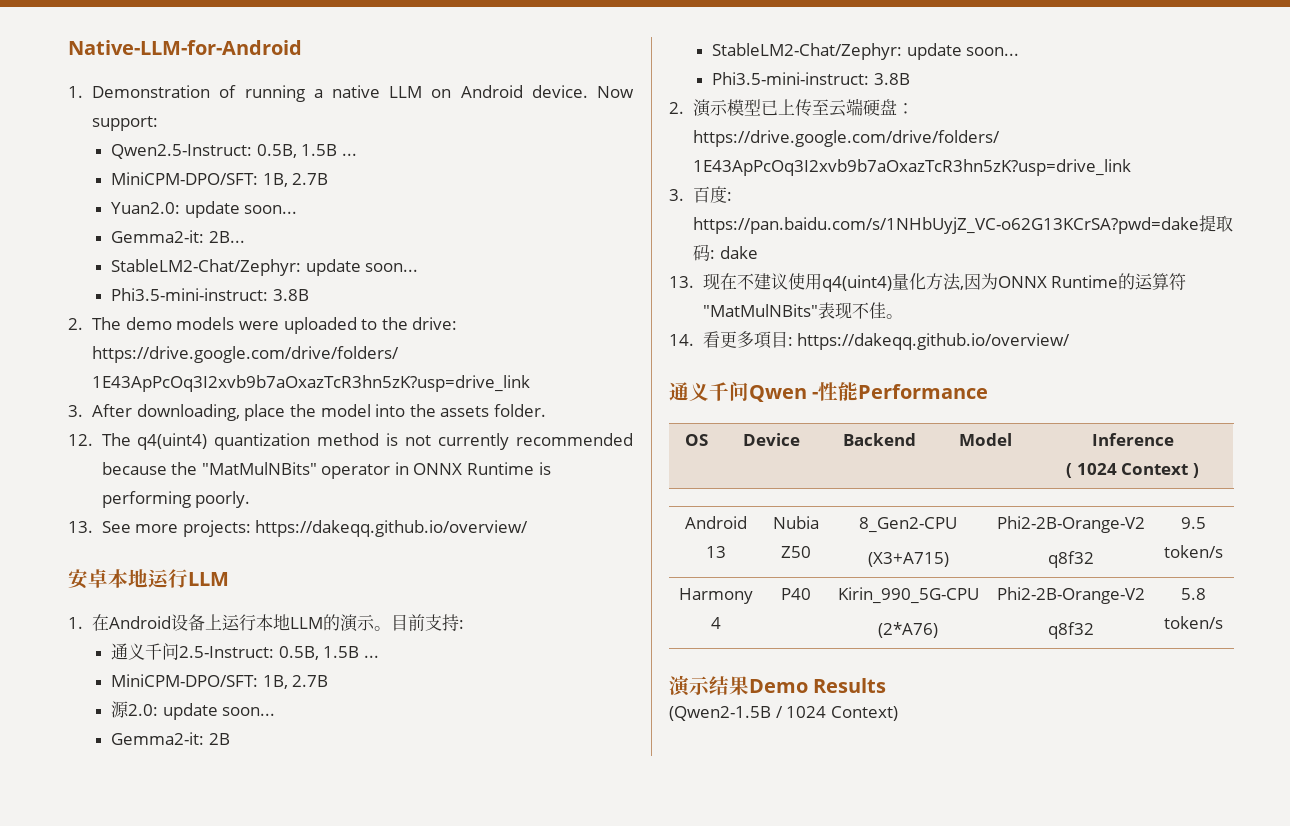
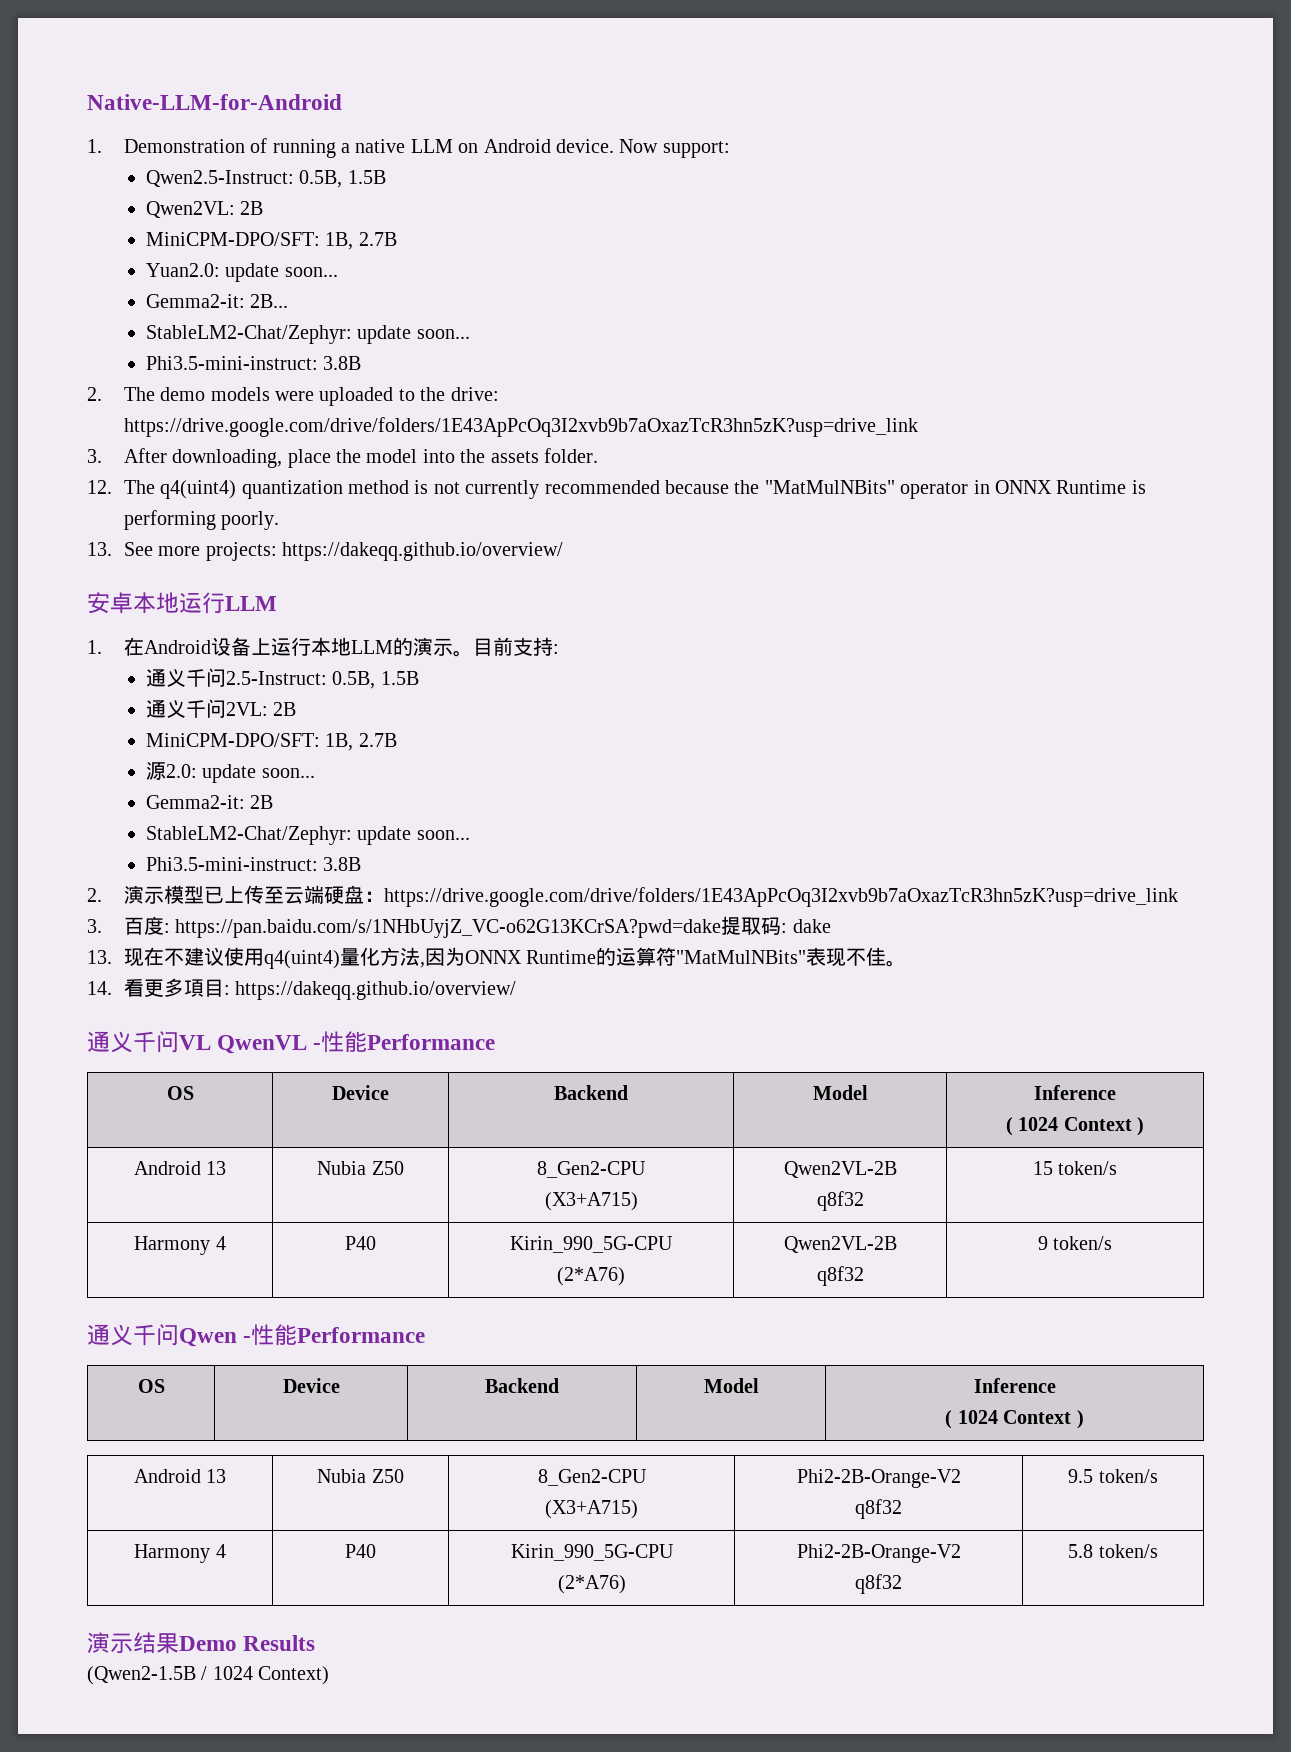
[341,153,357,156] ... -> [145,201,264,218] // Qwen2VL: 2B
[363,655,379,658] ... -> [145,699,297,718] // 通义千问2VL: 2B
(1071, 341) none -> [87,1031,496,1054] [166,1086,194,1100] [332,1085,389,1100] [554,1085,628,1100] [812,1085,868,1100] [1034,1085,1116,1100] [1005,1117,1145,1136] [133,1161,227,1175] [317,1161,404,1175] [537,1161,646,1178] [544,1192,638,1211] [783,1161,897,1178] [816,1191,864,1211] [1032,1161,1118,1175] [134,1236,226,1255] [345,1236,376,1250] [510,1236,673,1253] [557,1267,625,1286] [783,1236,897,1253] [816,1266,864,1286] [1037,1236,1113,1250] // 通义千问VL QwenVL -性能Performance // OS | Device | Backend | Model | Inference // ( 1024 Context ) // Android 13 | Nubia Z50 | 8_Gen2-CPU // (X3+A715) | Qwen2VL-2B // q8f32 | 15 token/s // Harmony 4 | P40 | Kirin_990_5G-CPU // (2*A76) | Qwen2VL-2B // q8f32 | 9 token/s

